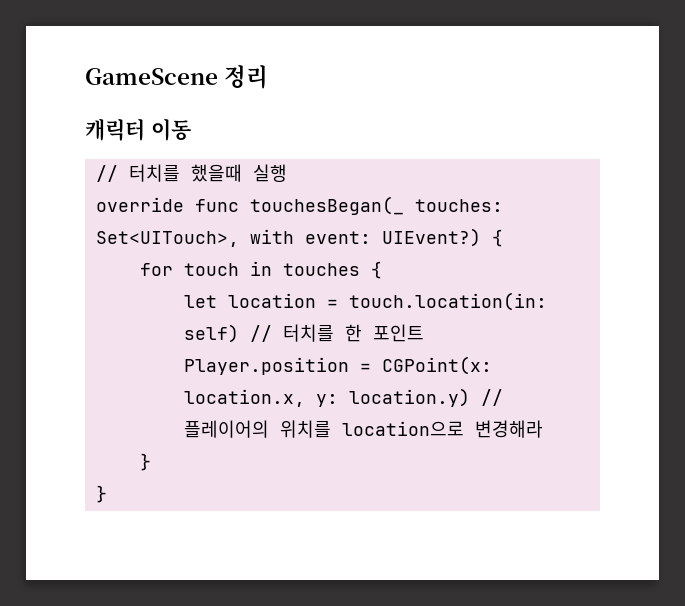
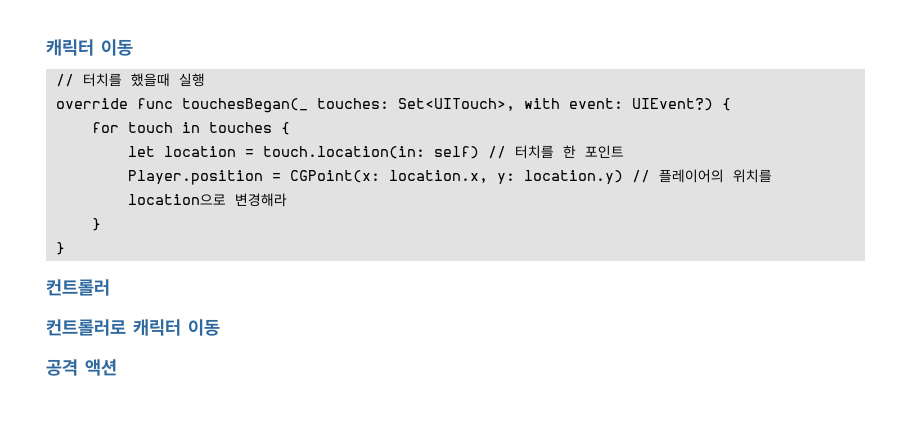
[85,65,269,89] GameScene 정리 // -> (46, 47) none
(107, 494) none -> [46,279,110,296] [46,319,220,336] [46,359,117,376] // 컨트롤러 // 컨트롤러로 캐릭터 이동 // 공격 액션

